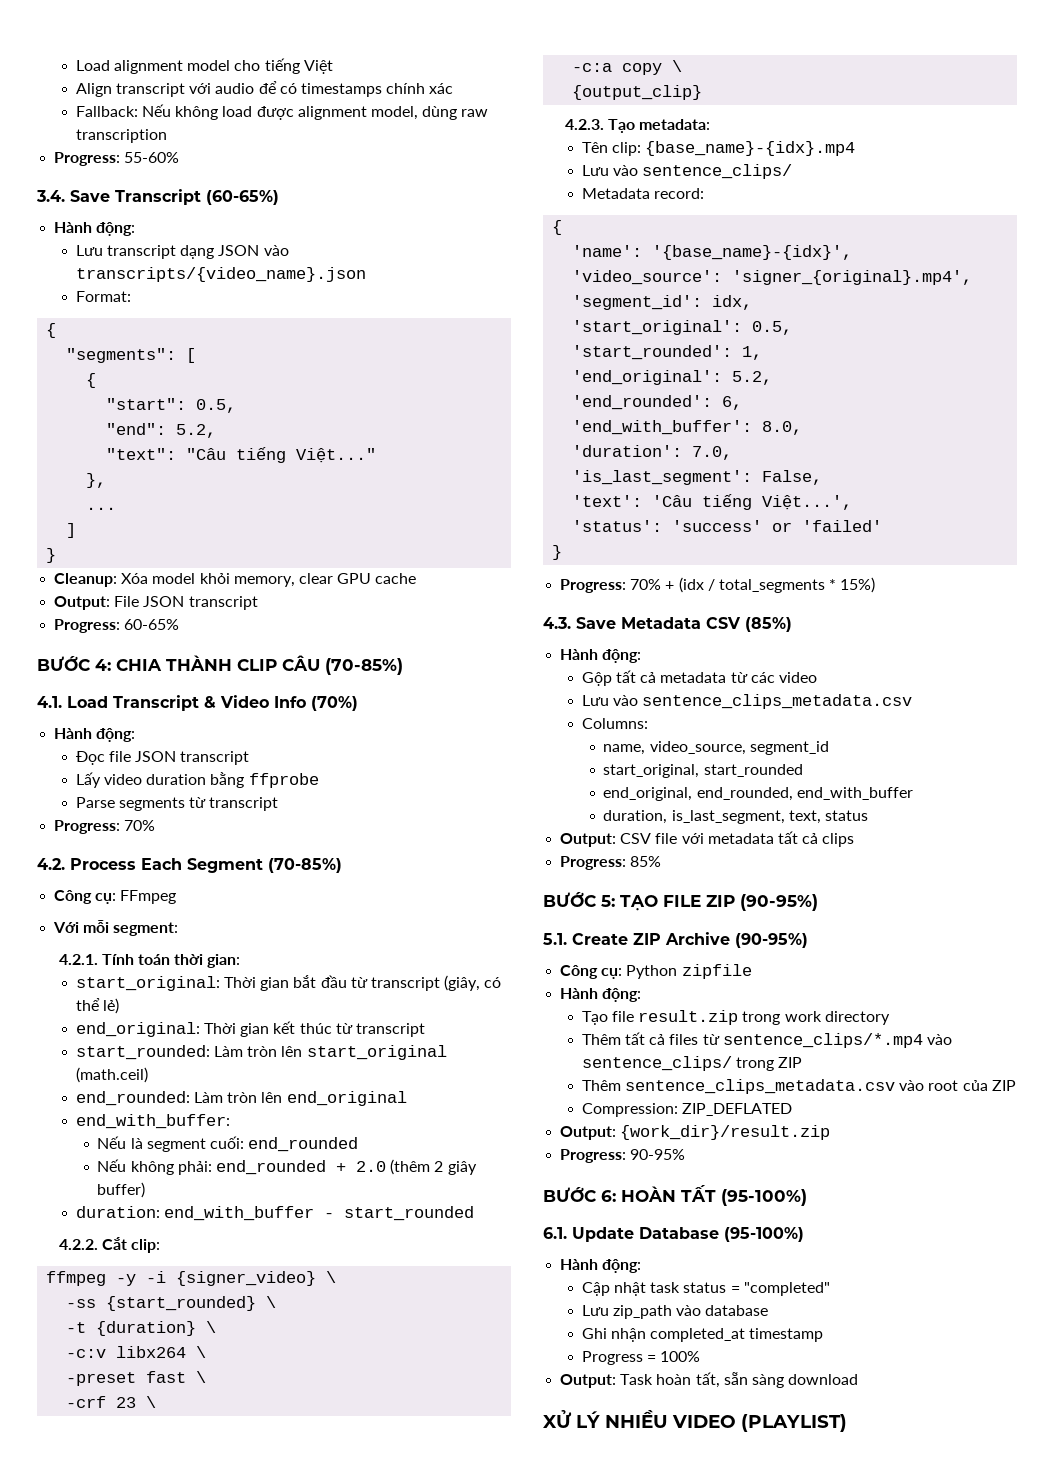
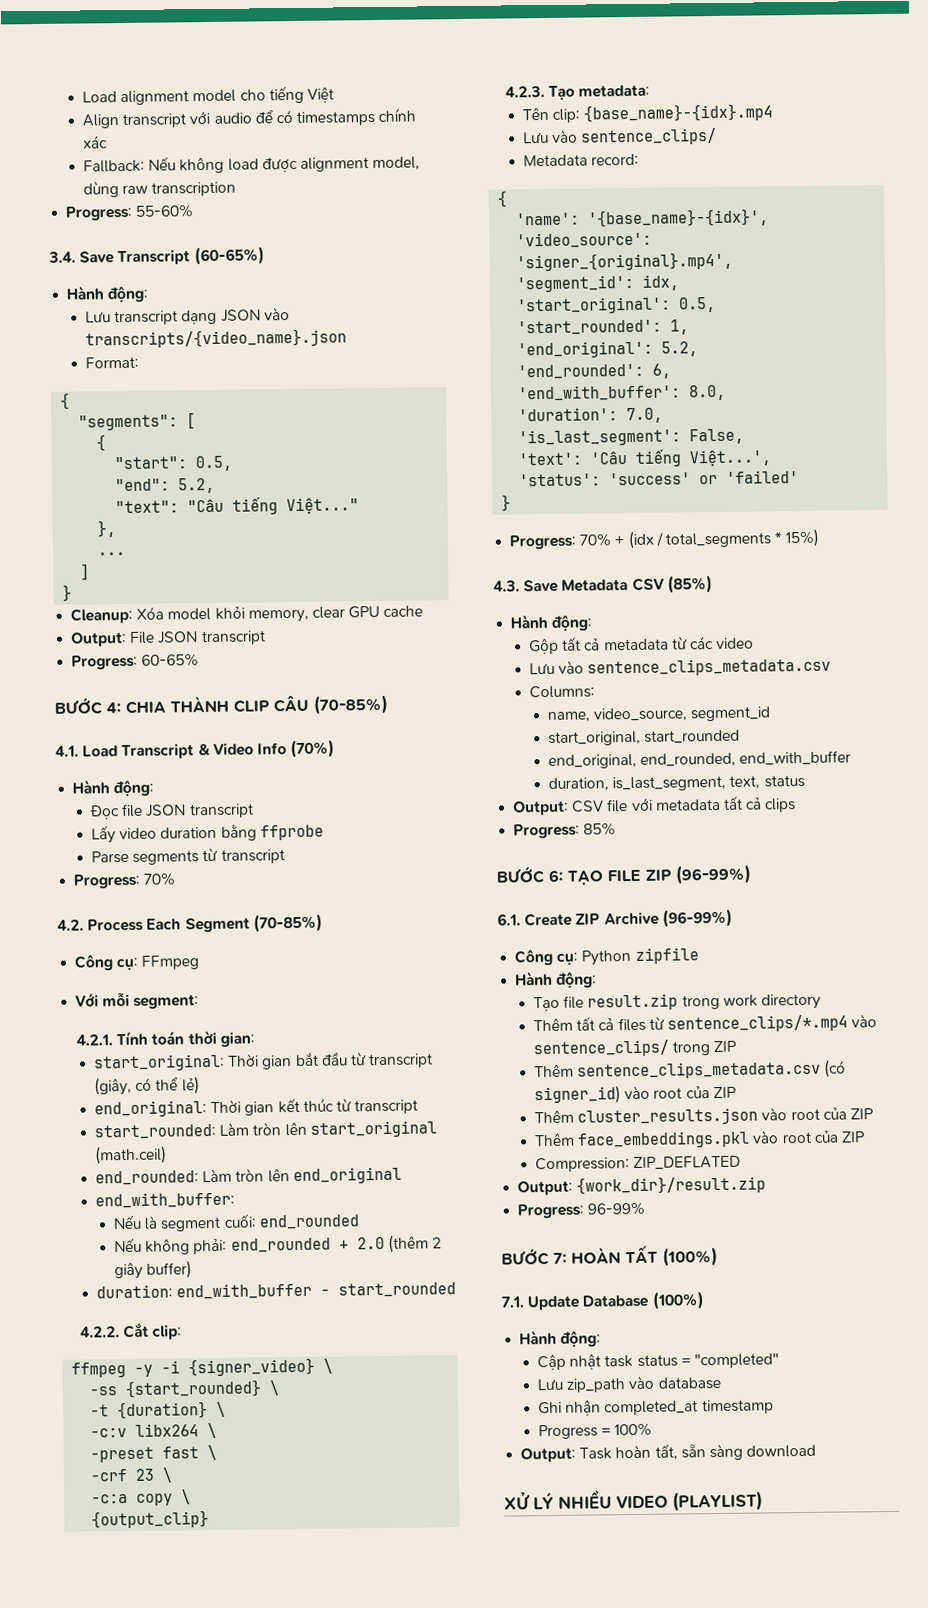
[601,895,615,907] 5: -> [548,869,563,882] 6:
[740,894,818,911] [543,933,567,945] (90-95%) // 5.1. -> [675,864,751,885] [497,913,521,926] (96-99%) // 6.1.
[735,933,808,948] (90-95%) -> [661,908,733,928] (96-99%)
(895, 1086) none -> [824,1059,847,1078] [534,1085,736,1105] [534,1107,873,1126] [534,1130,751,1149] (có signer_id) vào root của ZIP // Thêm cluster_results.json vào root của ZIP // Thêm face_embeddings.pkl
[630,1149,686,1160] [543,1187,616,1202] 90-95% // BƯỚC 6: -> [587,1201,646,1216] [501,1248,567,1266] 96-99% // BƯỚC 7:
[721,1189,807,1206] [543,1227,567,1239] (95-100%) // 6.1. -> [662,1247,718,1267] [501,1296,524,1308] (100%) // 7.1.
[724,1227,804,1242] (95-100%) -> [651,1291,705,1310] (100%)

